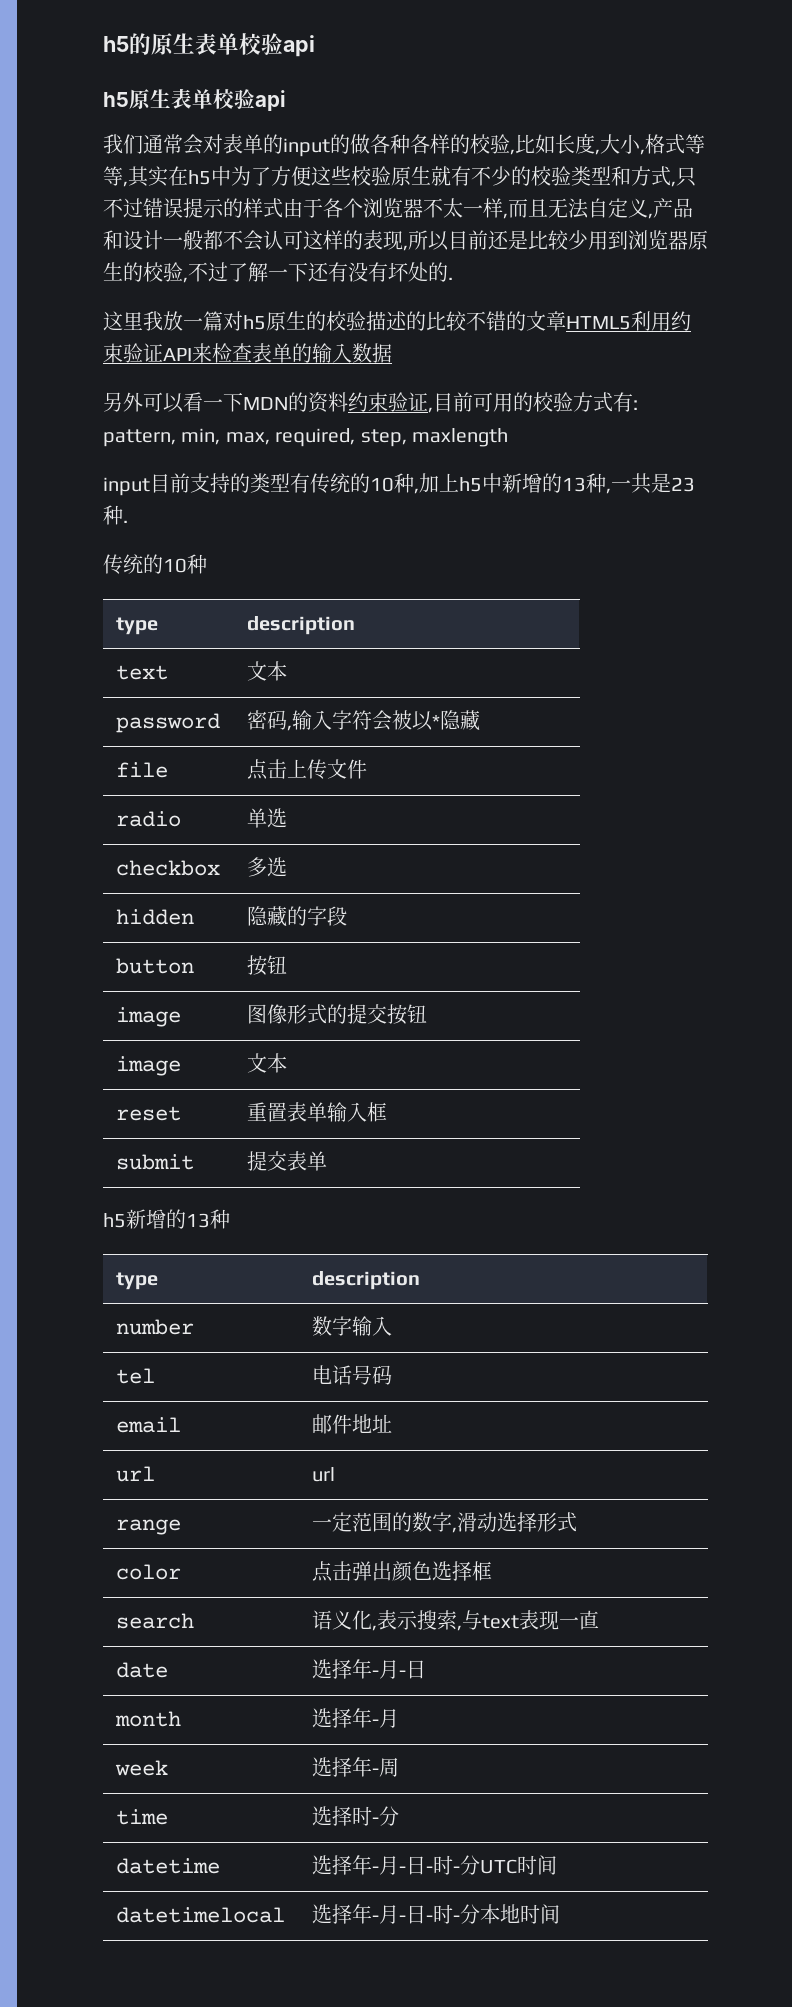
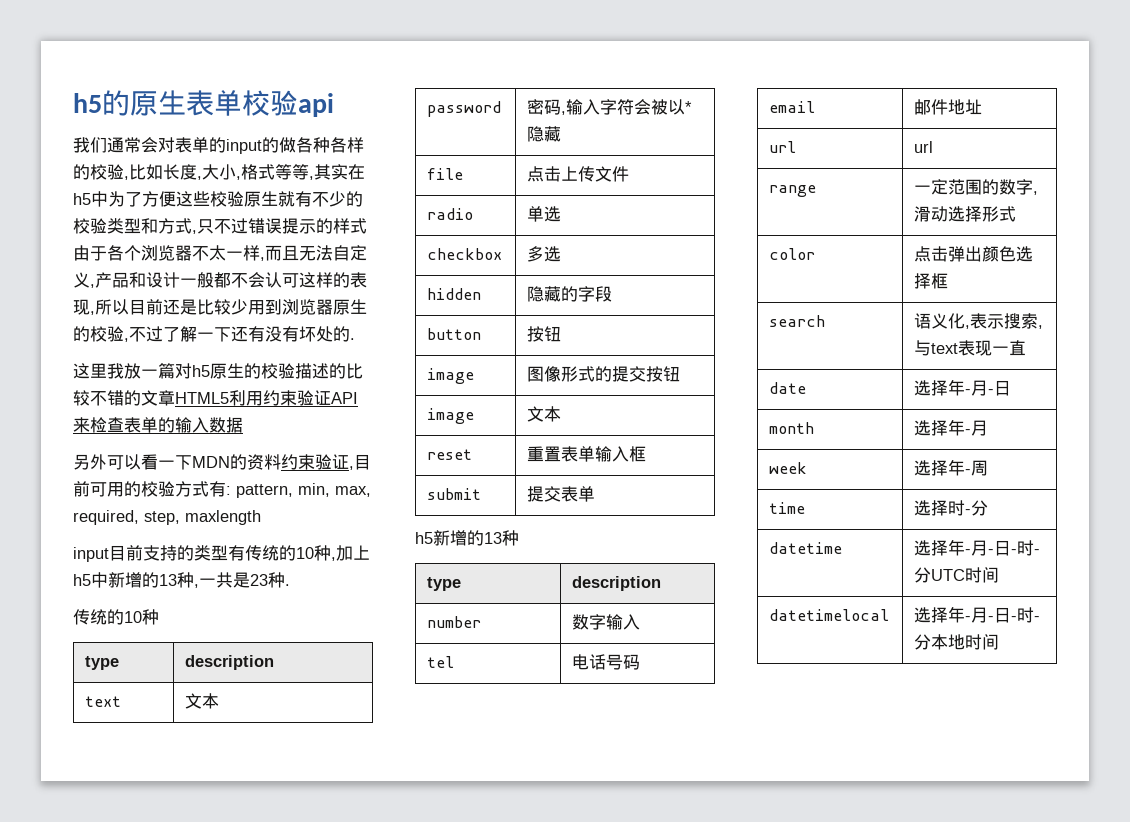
[103,88,286,111] // h5原生表单校验api -> (334, 105) none

